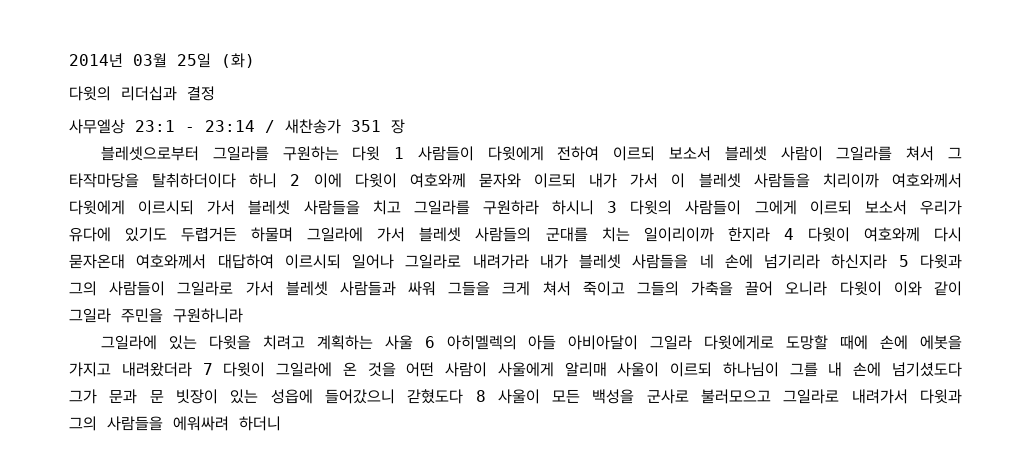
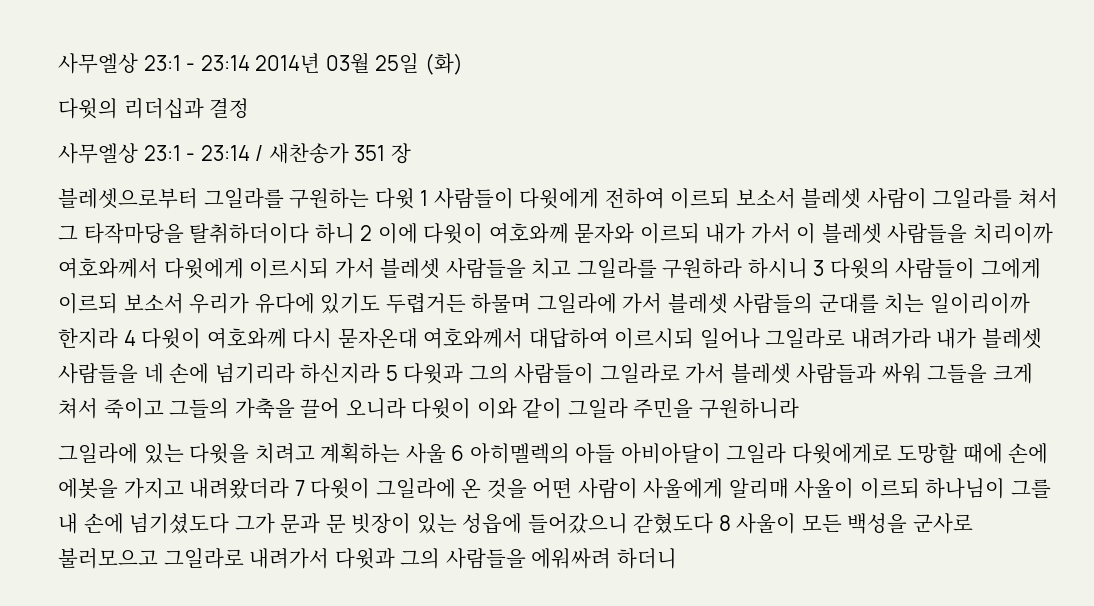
(69, 60) none -> [58,53,250,74] 사무엘상 23:1 - 23:14

